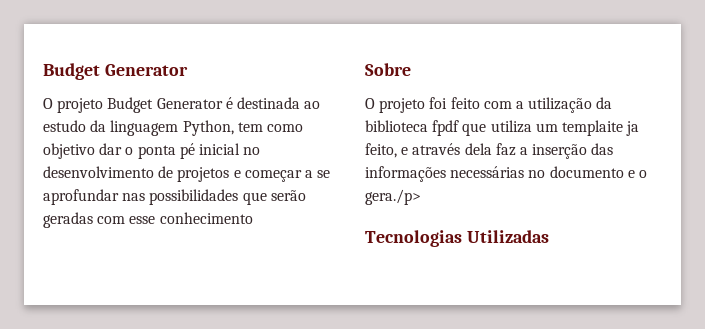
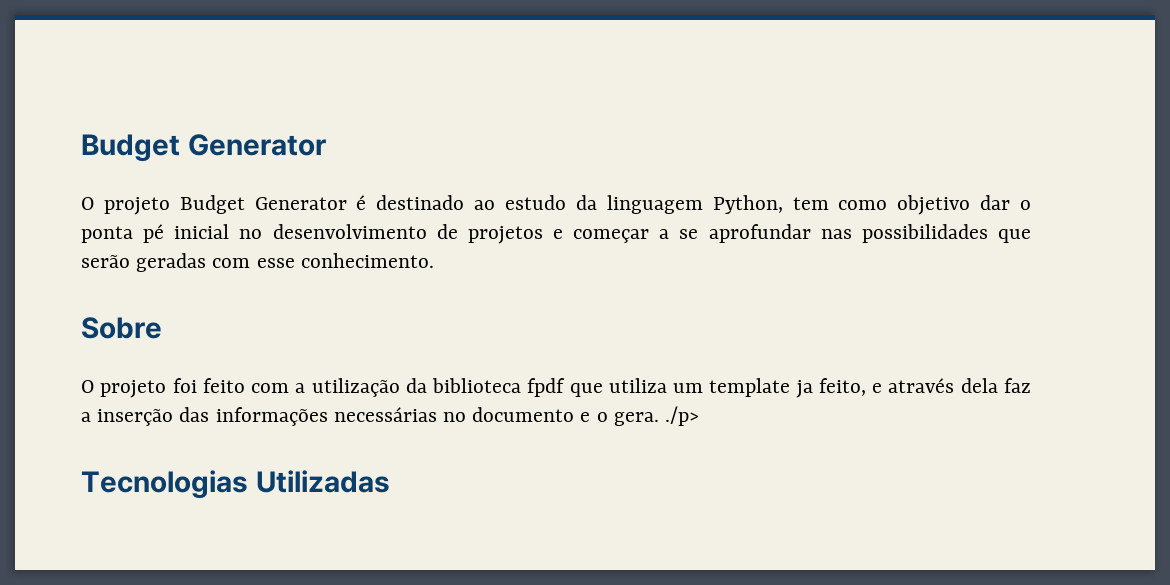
[236,97,300,109] destinada -> [376,195,465,210] destinado
[159,212,253,224] conhecimento -> [300,253,434,268] conhecimento.
[561,120,623,136] templaite -> [709,378,791,397] template
[365,189,421,205] gera./p> -> [613,406,700,426] gera. ./p>

